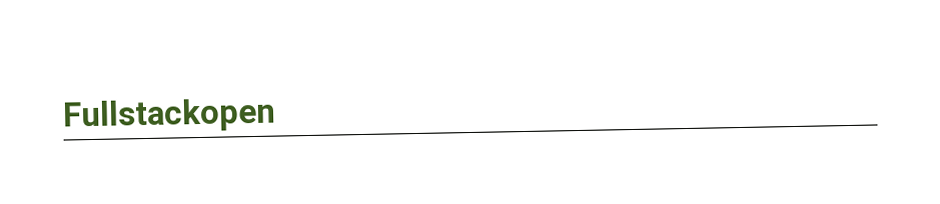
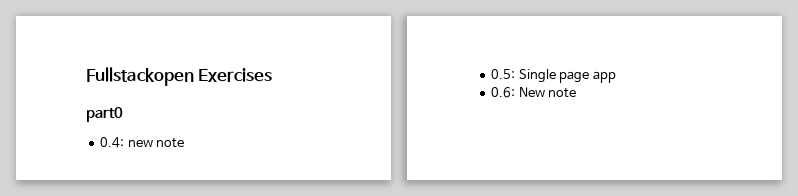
(276, 115) none -> [198,68,273,82] [86,107,123,122] [100,137,185,148] [491,69,616,83] [491,87,577,98] Exercises // part0 // 0.4: new note // 0.5: Single page app // 0.6: New note

